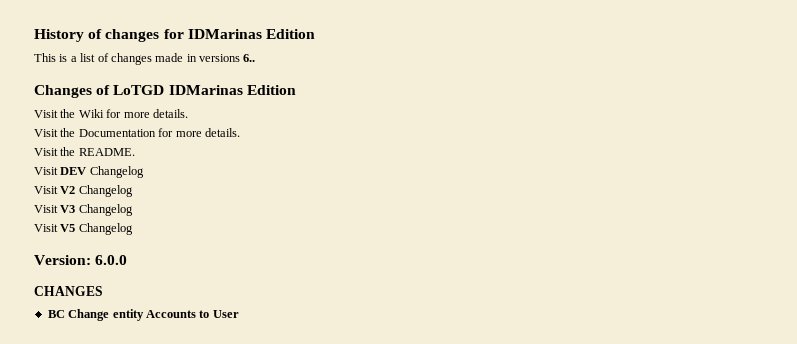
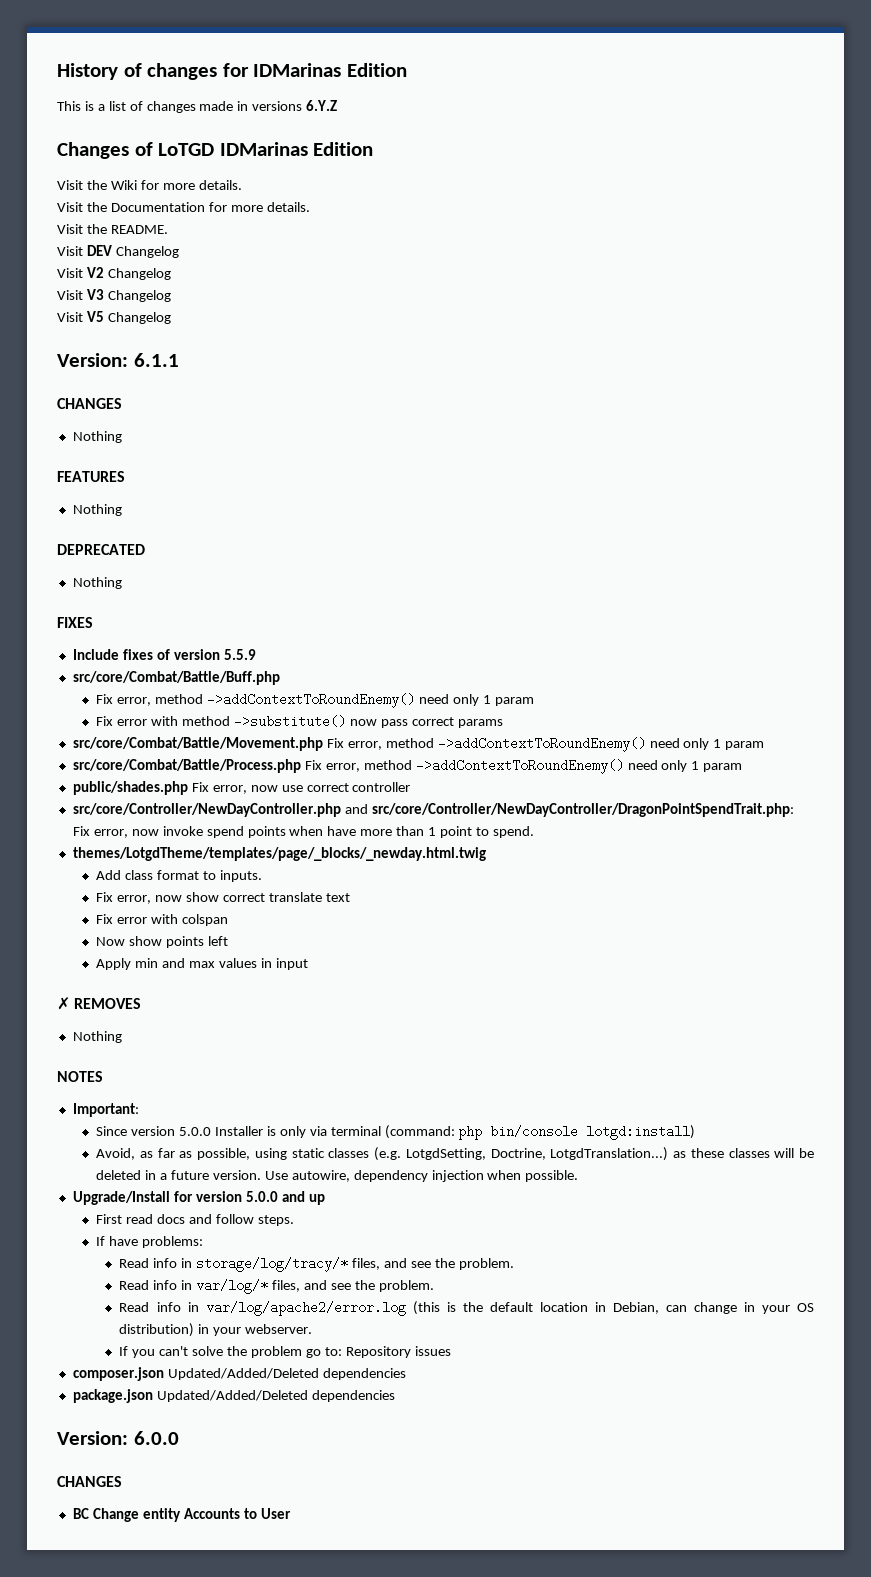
[243,54,256,62] 6.. -> [306,100,338,111] 6.Y.Z
(133, 229) none -> [57,353,179,367] [57,398,122,409] [72,431,122,443] [57,471,125,482] [72,504,122,516] [57,544,145,555] [72,577,122,589] [57,617,93,628] [72,649,256,660] [72,671,280,685] [96,693,534,708] [96,715,503,728] [72,737,765,752] [72,759,743,774] [72,781,411,795] [72,803,794,817] [72,826,534,838] [72,847,486,861] [96,870,262,882] [96,892,350,904] [96,914,228,926] [96,936,228,948] [96,958,308,970] [57,997,142,1010] [72,1031,122,1043] [57,1071,103,1082] [72,1103,139,1117] [96,1125,696,1140] [96,1147,814,1161] [96,1170,579,1182] [72,1191,325,1205] [96,1214,294,1226] [96,1236,204,1248] [119,1257,514,1272] [119,1279,434,1294] [119,1301,814,1316] [119,1323,313,1337] [119,1346,451,1358] [72,1367,406,1381] [72,1389,395,1403] // Version: 6.1.1 // CHANGES // Nothing // FEATURES // Nothing // DEPRECATED // Nothing // FIXES // Include fixes of version 5.5.9 // src/core/Combat/Battle/Buff.php // Fix error, method ->addContextToRoundEnemy() need only 1 param // Fix error with method ->substitute() now pass correct params // src/core/Combat/Battle/Movement.php Fix error, method ->addContextToRoundEnemy() need only 1 param // src/core/Combat/Battle/Process.php Fix error, method ->addContextToRoundEnemy() need only 1 param // public/shades.php Fix error, now use correct controller // src/core/Controller/NewDayController.php and src/core/Controller/NewDayController/DragonPointSpendTrait.php: Fix error, now invoke spend points when have more than 1 point to spend. // themes/LotgdTheme/templates/page/_blocks/_newday.html.twig // Add class format to inputs. // Fix error, now show correct translate text // Fix error with colspan // Now show points left // Apply min and max values in input // ✗ REMOVES // Nothing // NOTES // Important: // Since version 5.0.0 Installer is only via terminal (command: php bin/console lotgd:install) // Avoid, as far as possible, using static classes (e.g. LotgdSetting, Doctrine, LotgdTranslation...) as these classes will be deleted in a future version. Use autowire, dependency injection when possible. // Upgrade/Install for version 5.0.0 and up // First read docs and follow steps. // If have problems: // Read info in storage/log/tracy/* files, and see the problem. // Read info in var/log/* files, and see the problem. // Read info in var/log/apache2/error.log (this is the default location in Debian, can change in your OS distribution) in your webserver. // If you can't solve the problem go to: Repository issues // composer.json Updated/Added/Deleted dependencies // package.json Updated/Added/Deleted dependencies

